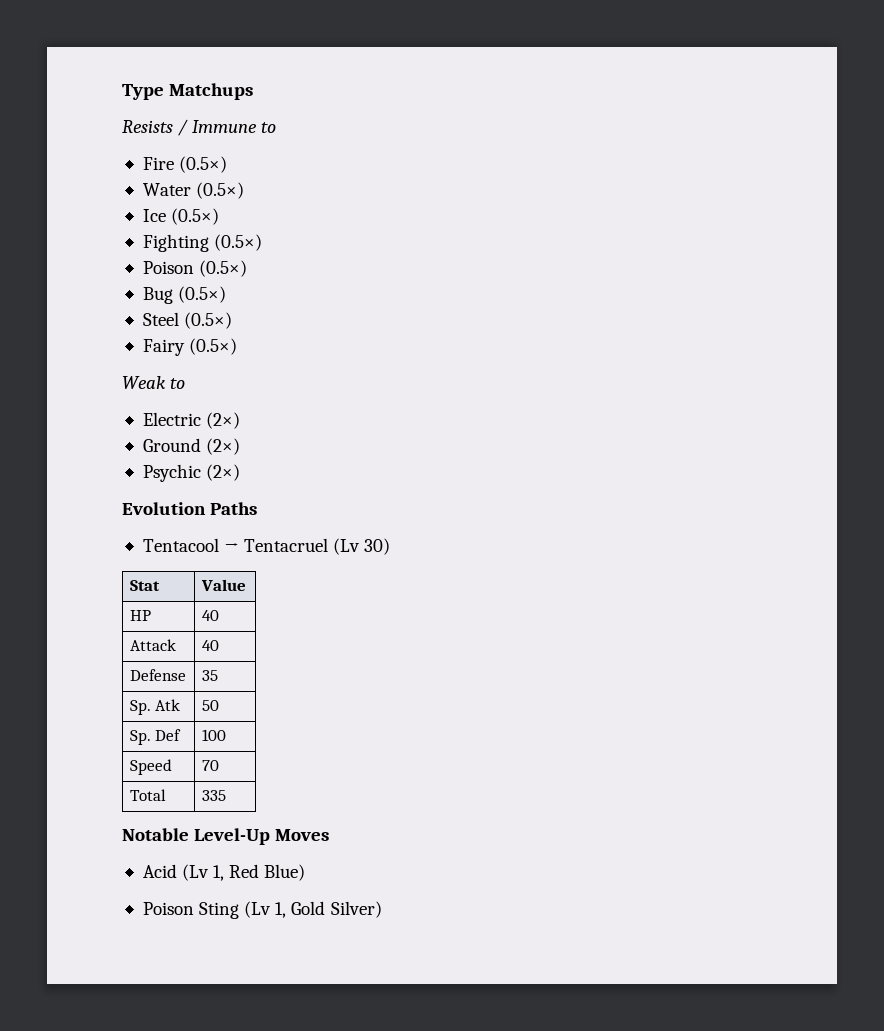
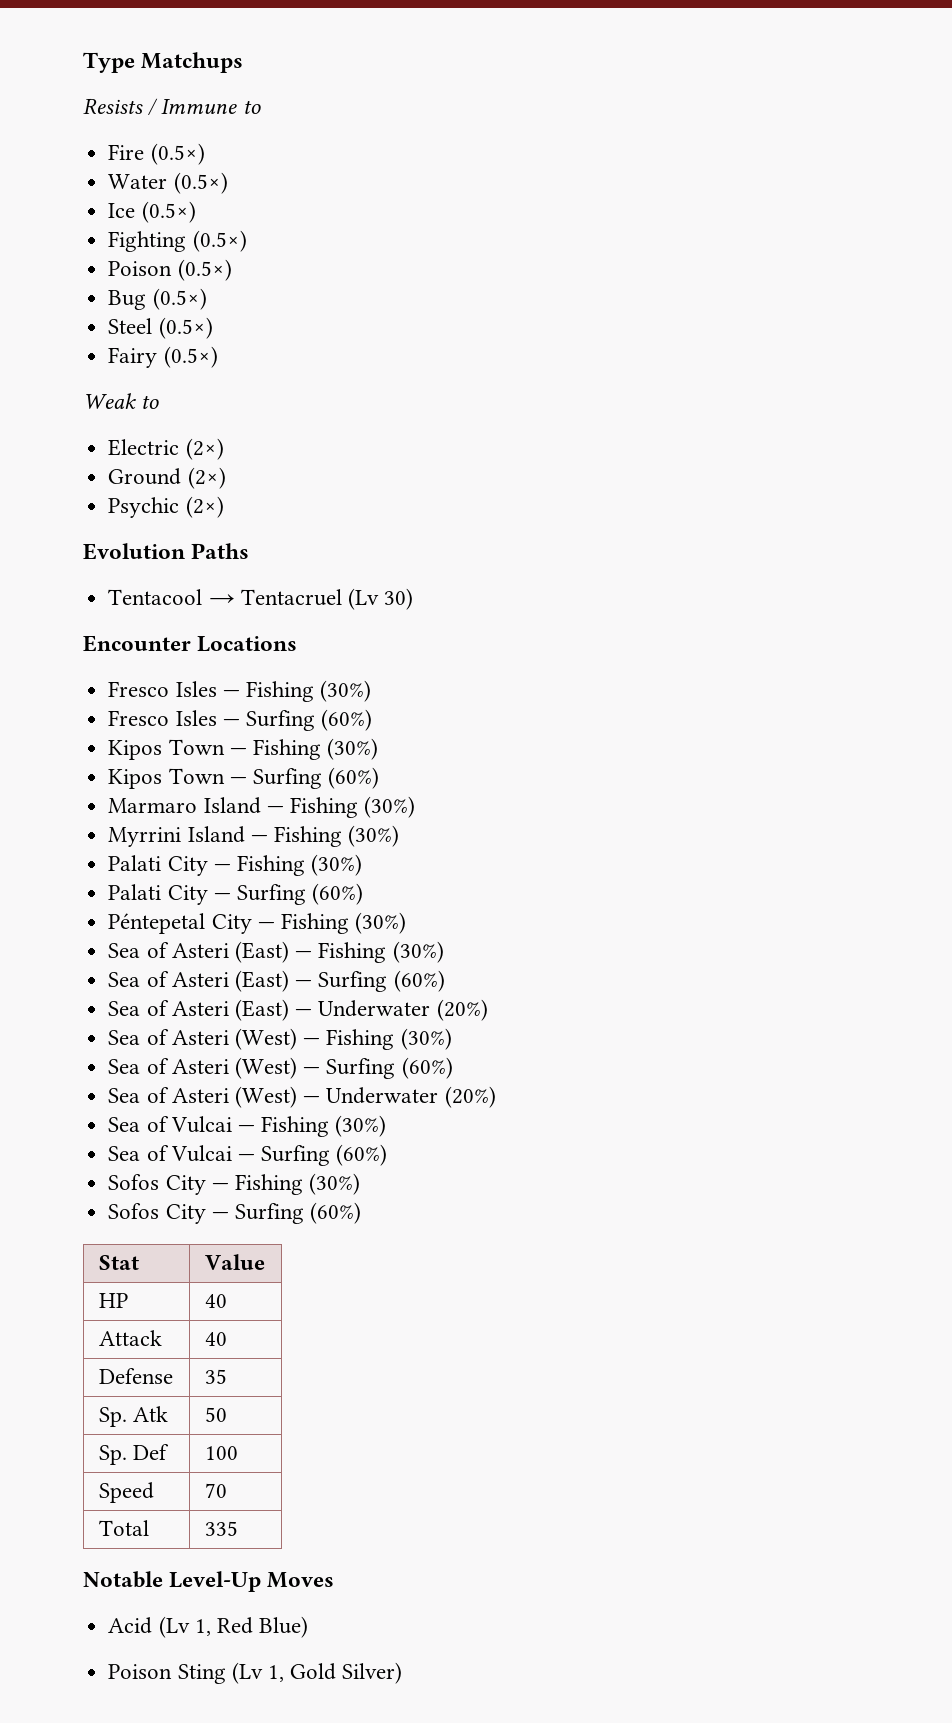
(391, 546) none -> [83,635,298,652] [108,680,372,702] [108,709,373,731] [108,738,379,760] [108,767,380,789] [108,796,416,818] [108,825,400,847] [108,854,363,876] [108,883,364,905] [108,912,407,934] [108,941,444,963] [108,970,445,992] [108,999,488,1021] [108,1028,452,1050] [108,1057,453,1079] [108,1086,496,1108] [108,1115,387,1137] [108,1144,388,1166] [108,1173,361,1195] [108,1202,362,1224] // Encounter Locations // Fresco Isles — Fishing (30%) // Fresco Isles — Surfing (60%) // Kipos Town — Fishing (30%) // Kipos Town — Surfing (60%) // Marmaro Island — Fishing (30%) // Myrrini Island — Fishing (30%) // Palati City — Fishing (30%) // Palati City — Surfing (60%) // Péntepetal City — Fishing (30%) // Sea of Asteri (East) — Fishing (30%) // Sea of Asteri (East) — Surfing (60%) // Sea of Asteri (East) — Underwater (20%) // Sea of Asteri (West) — Fishing (30%) // Sea of Asteri (West) — Surfing (60%) // Sea of Asteri (West) — Underwater (20%) // Sea of Vulcai — Fishing (30%) // Sea of Vulcai — Surfing (60%) // Sofos City — Fishing (30%) // Sofos City — Surfing (60%)

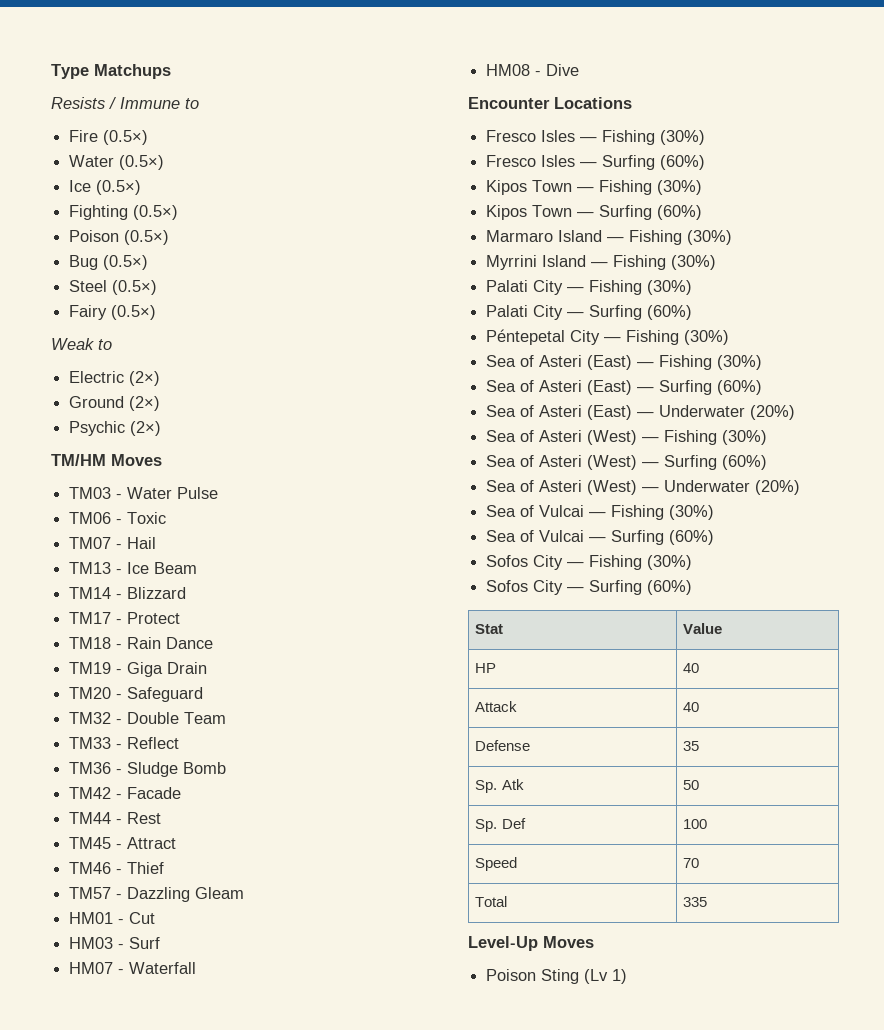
[83,543,250,560] [108,588,414,610] Evolution Paths // Tentacool → Tentacruel (Lv 30) -> [51,454,162,466] [69,487,219,499] [69,512,167,524] [69,537,157,549] [69,562,198,574] [69,587,187,599] [69,612,181,624] [69,637,214,649] [69,662,208,677] [69,687,204,702] [69,712,227,724] [69,737,180,749] [69,762,227,777] [69,787,182,799] [69,812,162,824] [69,837,177,849] [69,862,165,874] [69,887,245,902] [69,912,156,924] [69,937,161,949] [69,962,197,974] [486,64,580,76] TM/HM Moves // TM03 - Water Pulse // TM06 - Toxic // TM07 - Hail // TM13 - Ice Beam // TM14 - Blizzard // TM17 - Protect // TM18 - Rain Dance // TM19 - Giga Drain // TM20 - Safeguard // TM32 - Double Team // TM33 - Reflect // TM36 - Sludge Bomb // TM42 - Facade // TM44 - Rest // TM45 - Attract // TM46 - Thief // TM57 - Dazzling Gleam // HM01 - Cut // HM03 - Surf // HM07 - Waterfall // HM08 - Dive
[83,1571,163,1588] Notable -> (708, 902) none
[108,1616,309,1638] // Acid (Lv 1, Red Blue) -> (594, 942) none
[267,1662,403,1684] 1, Gold Silver) -> [612,969,628,984] 1)

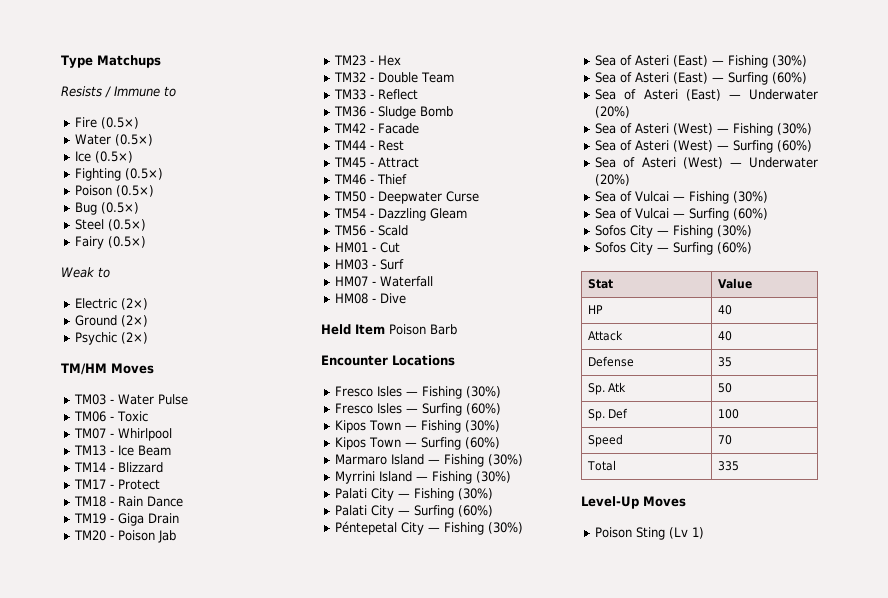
[127,537,157,549] Hail -> [118,428,173,441] Whirlpool
[127,687,204,702] Safeguard -> [118,530,177,543] [334,55,402,66] Poison Jab // TM23 - Hex
[69,887,112,899] TM57 -> [334,191,480,204] [334,208,367,219] TM50 - Deepwater Curse // TM54
(245, 893) none -> [334,225,409,236] // TM56 - Scald
(580, 70) none -> [321,324,457,335] // Held Item Poison Barb

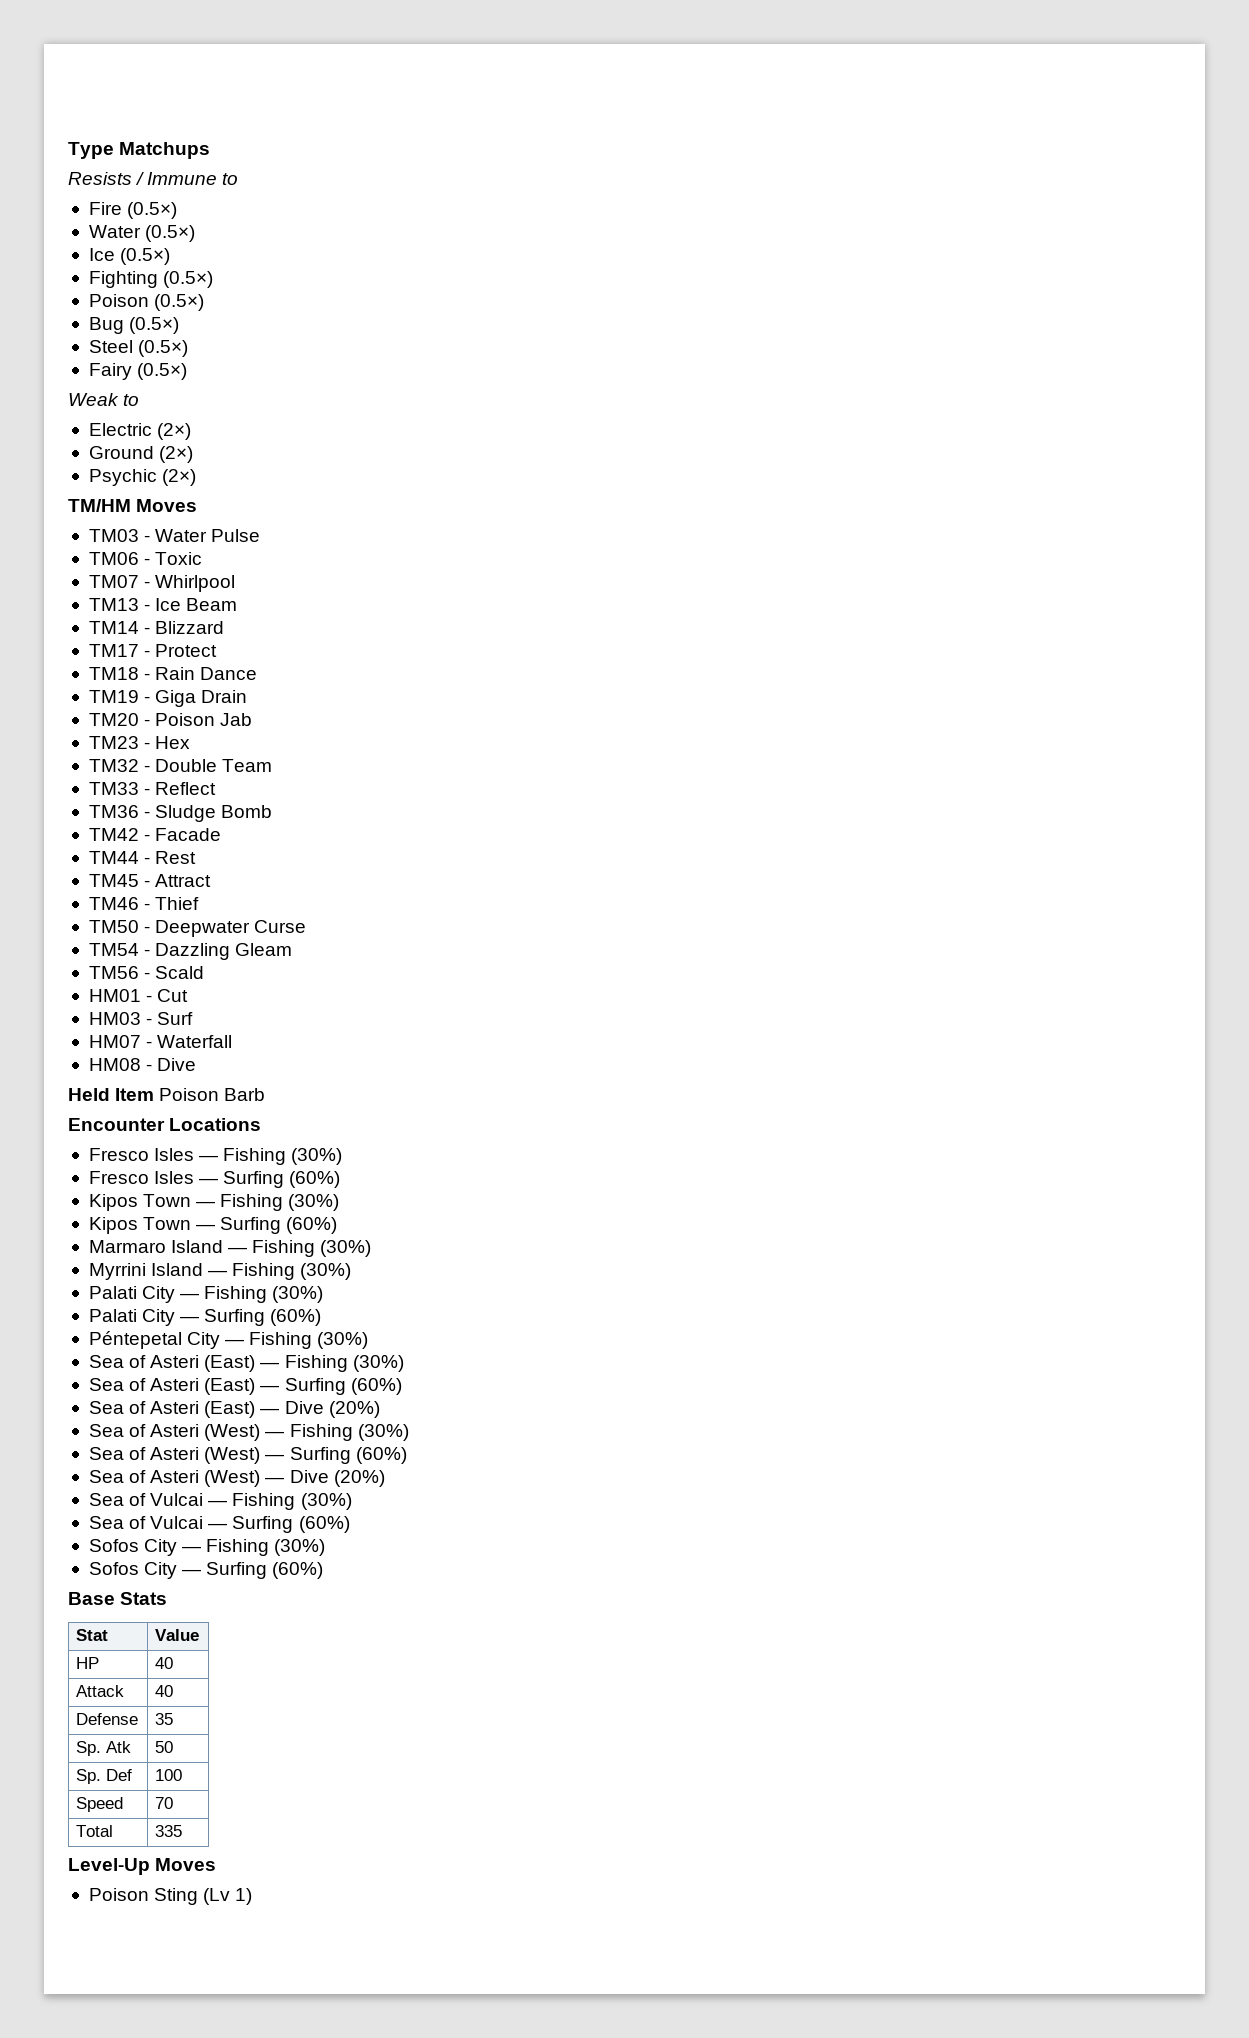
[749,89,818,100] Underwater -> [284,1401,324,1414] Dive
[749,157,818,168] Underwater -> [289,1470,329,1483] Dive
(753, 248) none -> [68,1592,168,1605] // Base Stats

